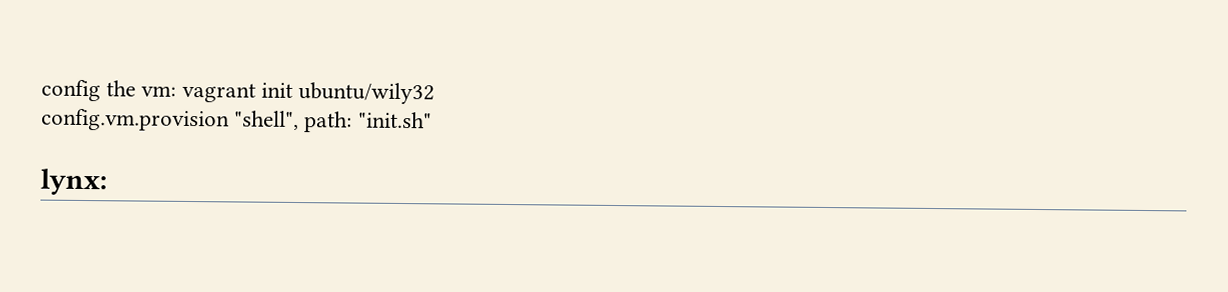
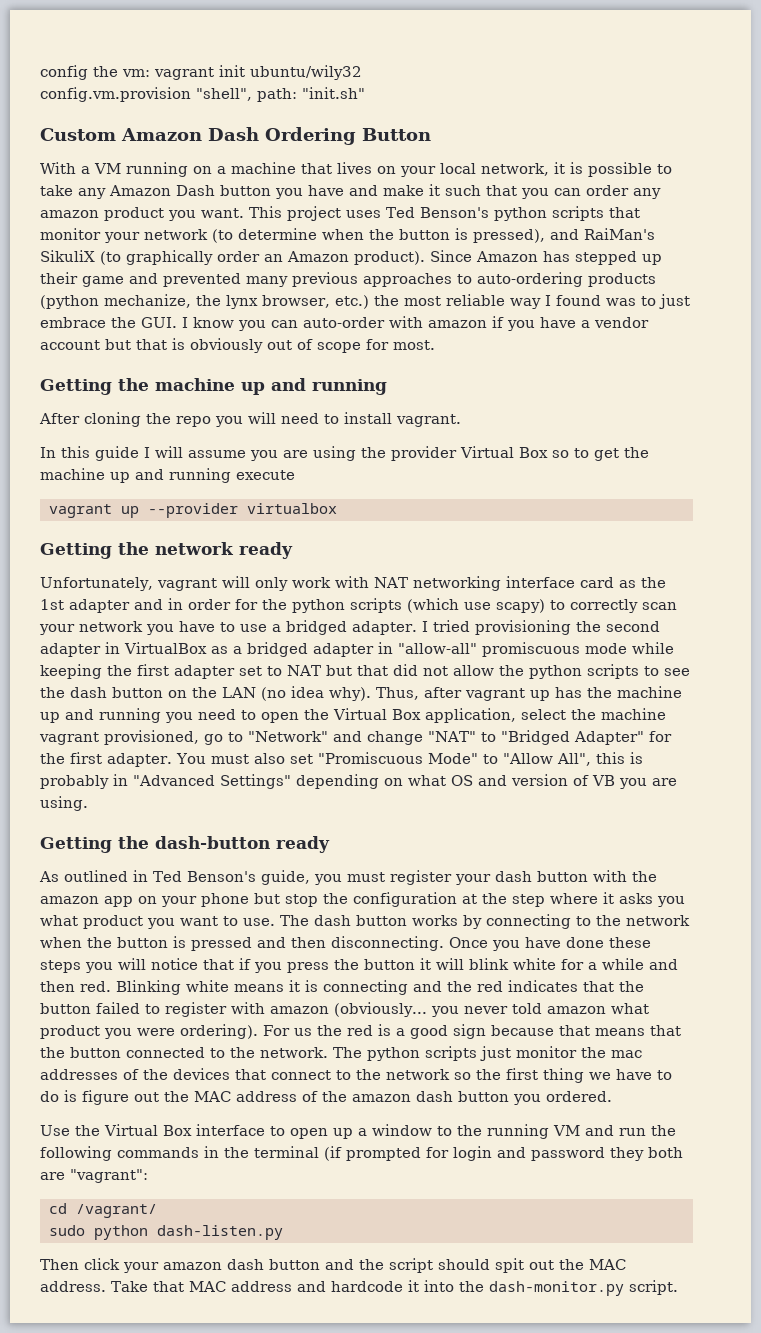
[40,168,107,196] lynx: -> [40,127,431,145] [40,162,672,177] [40,184,661,199] [40,206,640,221] [40,228,655,243] [40,250,662,265] [40,272,656,287] [40,294,690,309] [40,316,649,331] [40,338,435,353] [40,378,387,395] [39,412,461,427] [40,446,649,461] [40,468,295,483] [49,503,337,518] [40,542,293,559] [40,576,666,591] [40,598,677,613] [39,620,660,635] [40,642,674,657] [40,664,690,679] [40,686,682,701] [40,708,666,723] [39,730,672,745] [40,752,643,767] [40,774,677,789] [40,796,88,811] [40,836,330,853] [39,870,657,885] [40,892,685,907] [40,914,690,929] [40,936,651,951] [40,958,678,973] [40,980,644,995] [40,1002,649,1017] [40,1024,681,1039] [40,1046,642,1061] [40,1068,672,1083] [40,1090,612,1105] [40,1124,676,1139] [40,1146,683,1161] [40,1169,148,1183] [49,1203,157,1218] [49,1225,283,1240] [40,1258,626,1273] [40,1280,678,1296] Custom Amazon Dash Ordering Button // With a VM running on a machine that lives on your local network, it is possible to take any Amazon Dash button you have and make it such that you can order any amazon product you want. This project uses Ted Benson's python scripts that monitor your network (to determine when the button is pressed), and RaiMan's SikuliX (to graphically order an Amazon product). Since Amazon has stepped up their game and prevented many previous approaches to auto-ordering products (python mechanize, the lynx browser, etc.) the most reliable way I found was to just embrace the GUI. I know you can auto-order with amazon if you have a vendor account but that is obviously out of scope for most. // Getting the machine up and running // After cloning the repo you will need to install vagrant. // In this guide I will assume you are using the provider Virtual Box so to get the machine up and running execute // vagrant up --provider virtualbox // Getting the network ready // Unfortunately, vagrant will only work with NAT networking interface card as the 1st adapter and in order for the python scripts (which use scapy) to correctly scan your network you have to use a bridged adapter. I tried provisioning the second adapter in VirtualBox as a bridged adapter in "allow-all" promiscuous mode while keeping the first adapter set to NAT but that did not allow the python scripts to see the dash button on the LAN (no idea why). Thus, after vagrant up has the machine up and running you need to open the Virtual Box application, select the machine vagrant provisioned, go to "Network" and change "NAT" to "Bridged Adapter" for the first adapter. You must also set "Promiscuous Mode" to "Allow All", this is probably in "Advanced Settings" depending on what OS and version of VB you are using. // Getting the dash-button ready // As outlined in Ted Benson's guide, you must register your dash button with the amazon app on your phone but stop the configuration at the step where it asks you what product you want to use. The dash button works by connecting to the network when the button is pressed and then disconnecting. Once you have done these steps you will notice that if you press the button it will blink white for a while and then red. Blinking white means it is connecting and the red indicates that the button failed to register with amazon (obviously... you never told amazon what product you were ordering). For us the red is a good sign because that means that the button connected to the network. The python scripts just monitor the mac addresses of the devices that connect to the network so the first thing we have to do is figure out the MAC address of the amazon dash button you ordered. // Use the Virtual Box interface to open up a window to the running VM and run the following commands in the terminal (if prompted for login and password they both are "vagrant": // cd /vagrant/ // sudo python dash-listen.py // Then click your amazon dash button and the script should spit out the MAC address. Take that MAC address and hardcode it into the dash-monitor.py script.

